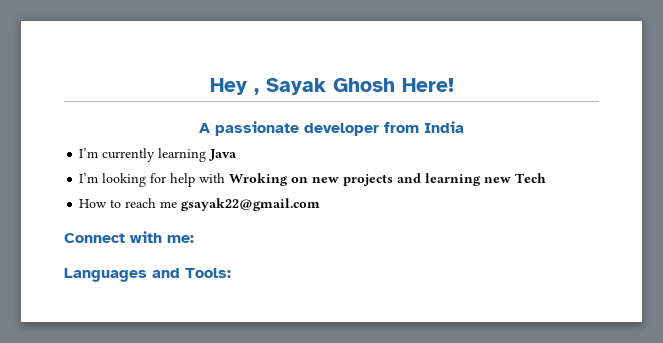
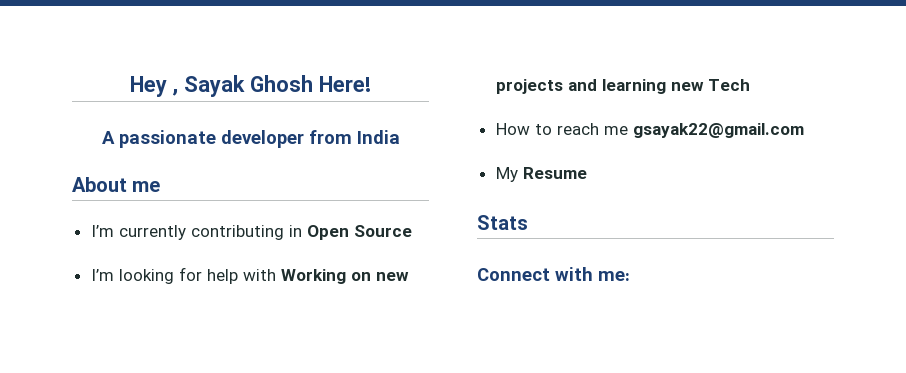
(464, 127) none -> [72,177,161,192] // About me
[158,148,238,162] learning Java -> [190,225,412,240] contributing in Open Source
[229,173,289,186] Wroking -> [280,269,346,284] Working
(321, 204) none -> [495,167,587,182] [477,215,528,230] // My Resume // Stats
[64,268,231,282] // Languages and Tools: -> (630, 276) none

